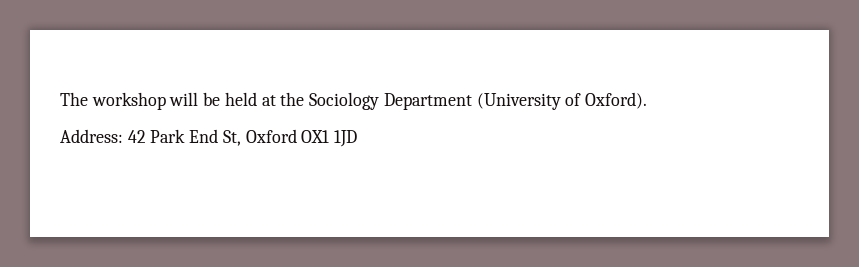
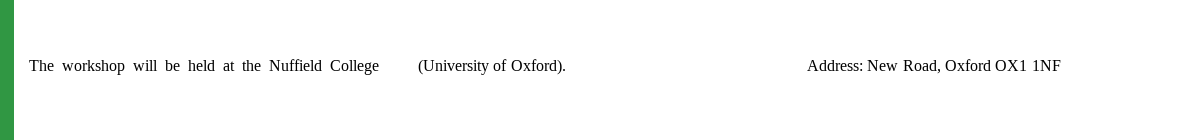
[309,92,472,110] Sociology Department -> [269,59,379,75] Nuffield College
[127,129,241,146] 42 Park End St, -> [867,60,941,74] New Road,
[334,130,358,147] 1JD -> [1031,60,1061,71] 1NF

